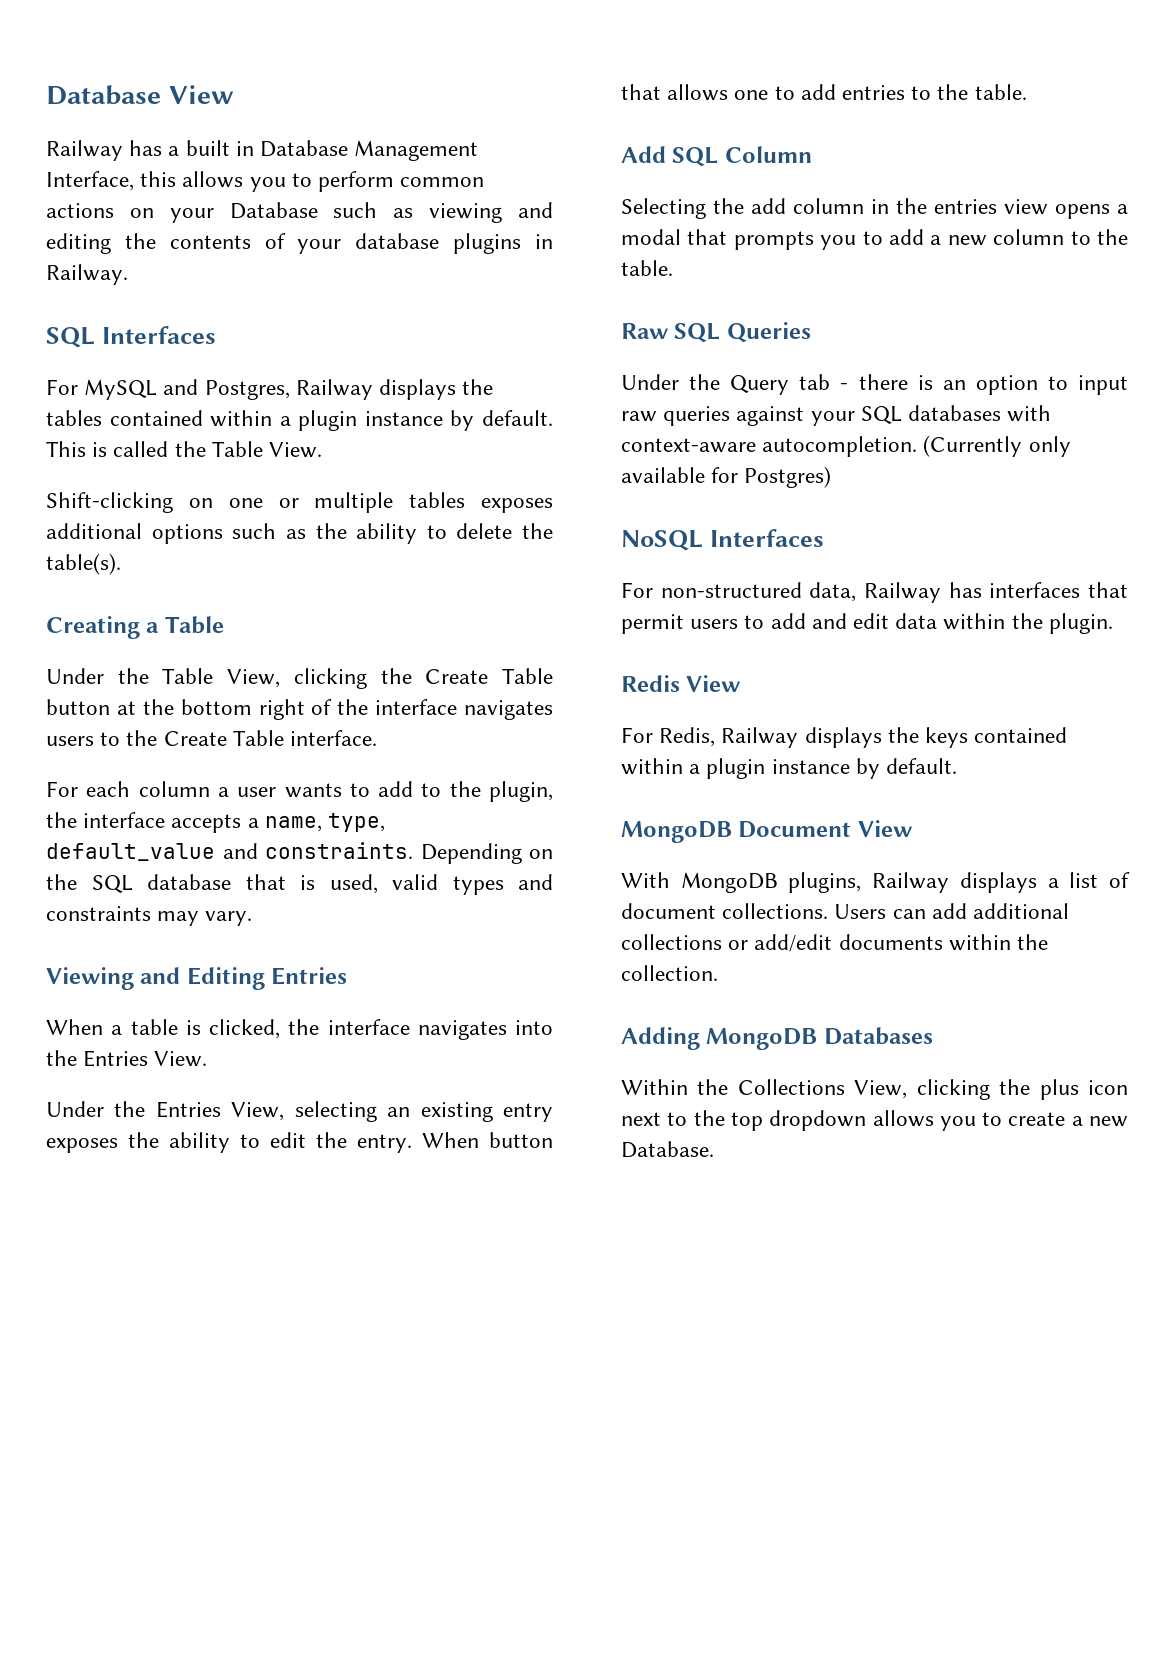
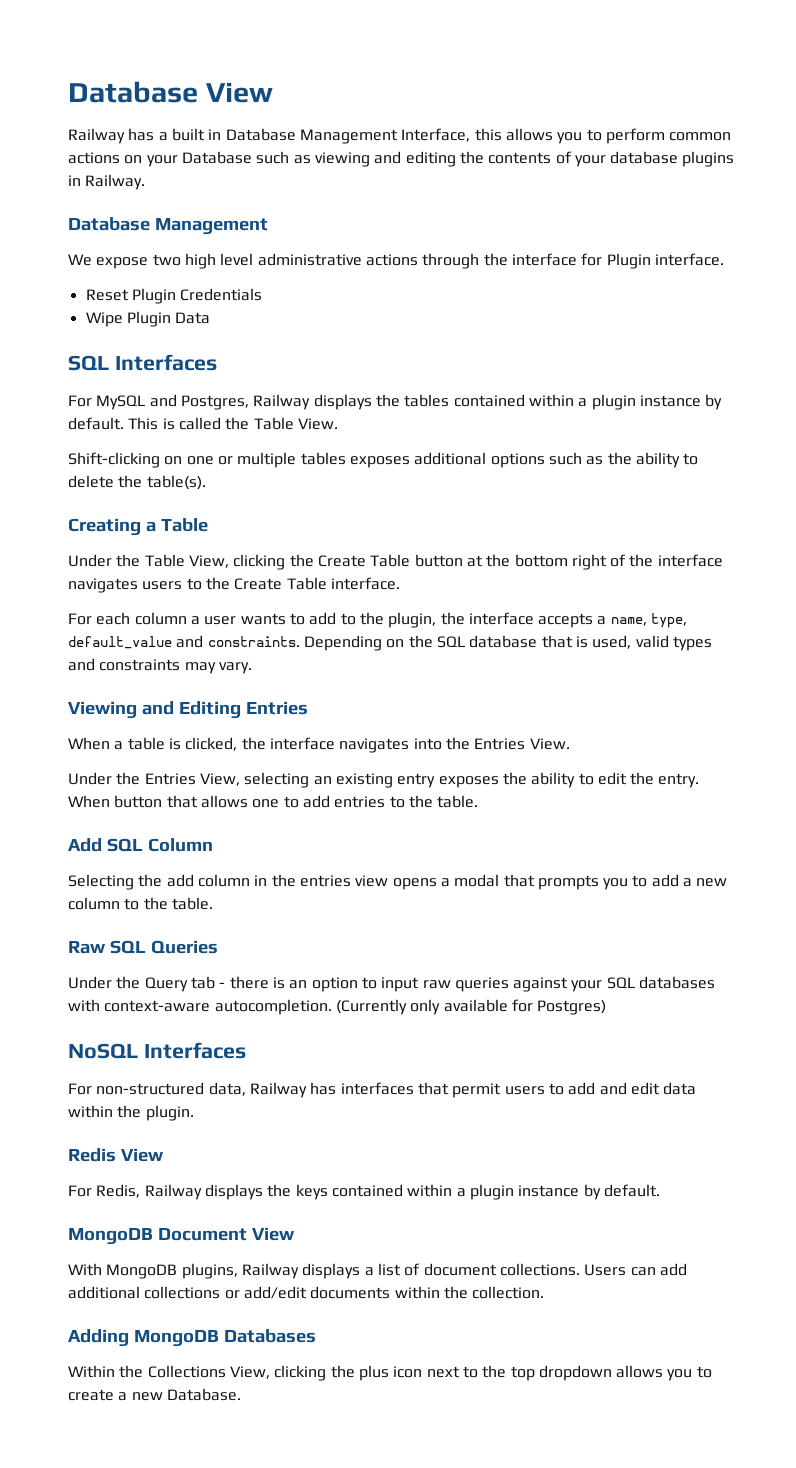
(128, 274) none -> [68,217,268,235] [68,253,724,269] [85,288,263,304] [85,311,211,327] // Database Management // We expose two high level administrative actions through the interface for Plugin interface. // Reset Plugin Credentials // Wipe Plugin Data

